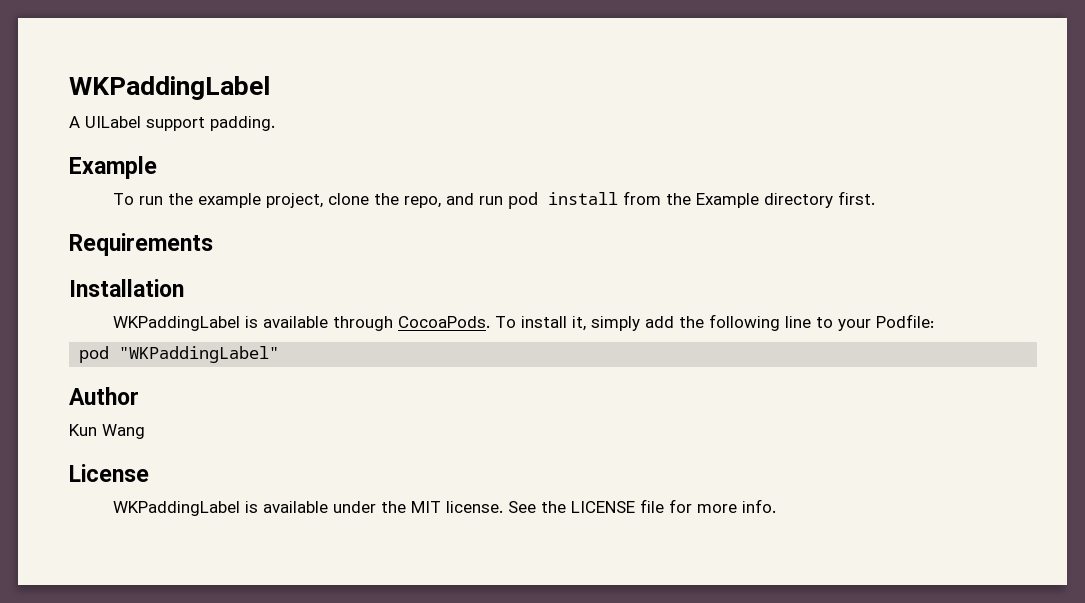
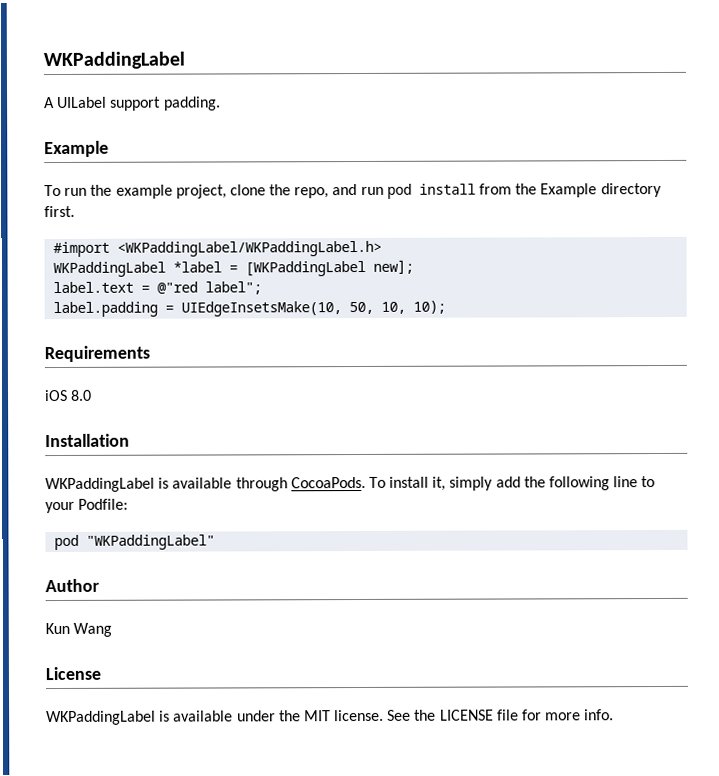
(875, 198) none -> [53,240,383,258] [53,259,415,278] [53,281,263,295] [53,300,447,318] // #import <WKPaddingLabel/WKPaddingLabel.h> // WKPaddingLabel *label = [WKPaddingLabel new]; // label.text = @"red label"; // label.padding = UIEdgeInsetsMake(10, 50, 10, 10);
(213, 244) none -> [45,389,93,402] // iOS 8.0

